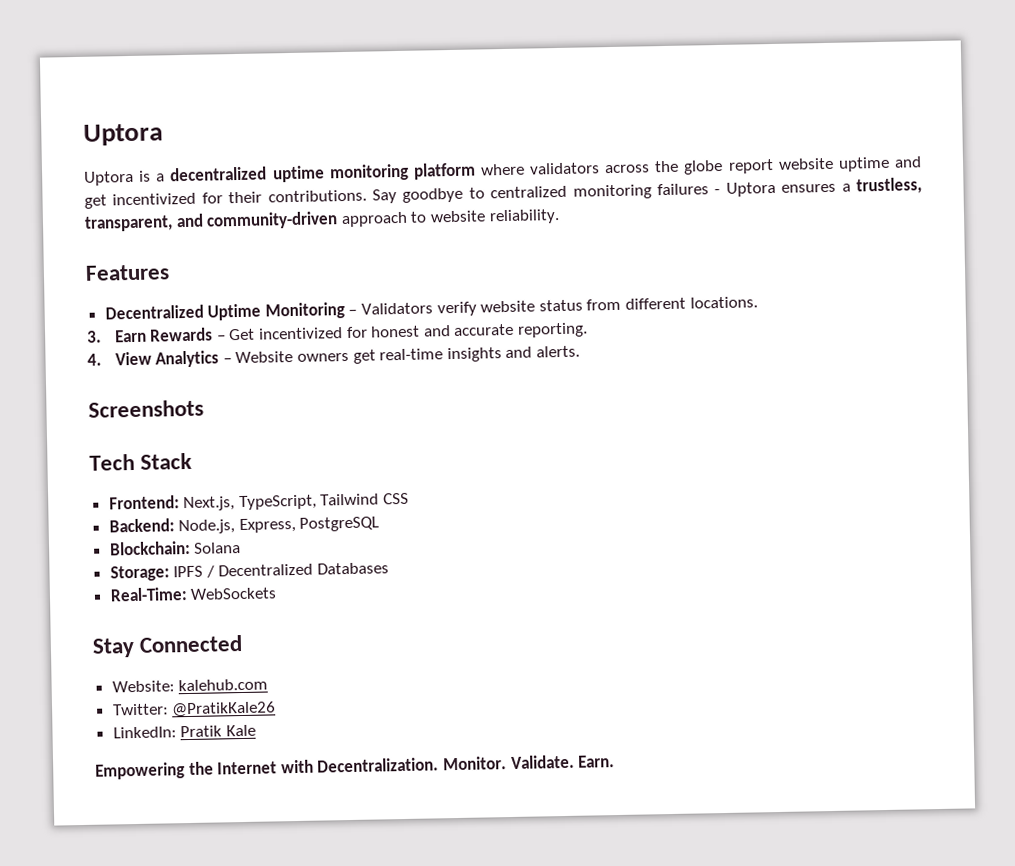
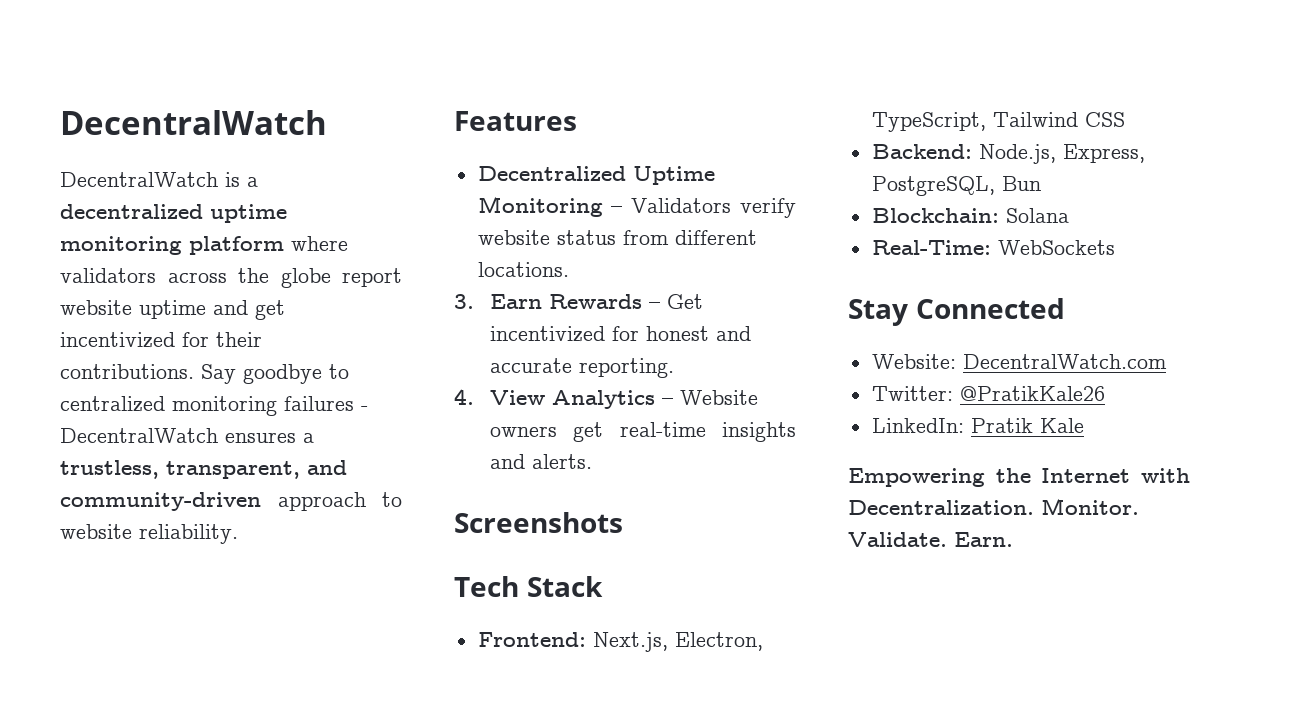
[83,123,163,146] [84,170,134,186] Uptora // Uptora -> [60,110,327,135] [60,172,218,187] DecentralWatch // DecentralWatch
[725,181,776,197] Uptora -> [60,428,218,443] DecentralWatch
(236, 504) none -> [674,632,763,651] Electron,
[299,516,380,532] PostgreSQL -> [871,176,1041,196] PostgreSQL, Bun
[109,562,390,582] // Storage: IPFS / Decentralized Databases -> (1069, 215) none
[178,678,269,692] kalehub.com -> [962,354,1167,369] DecentralWatch.com

